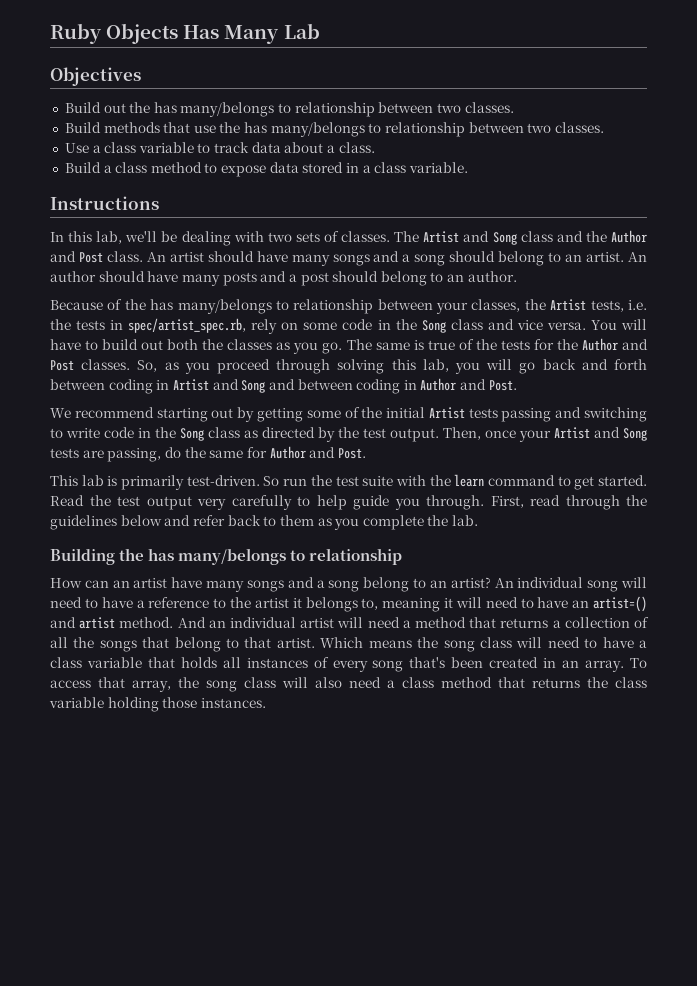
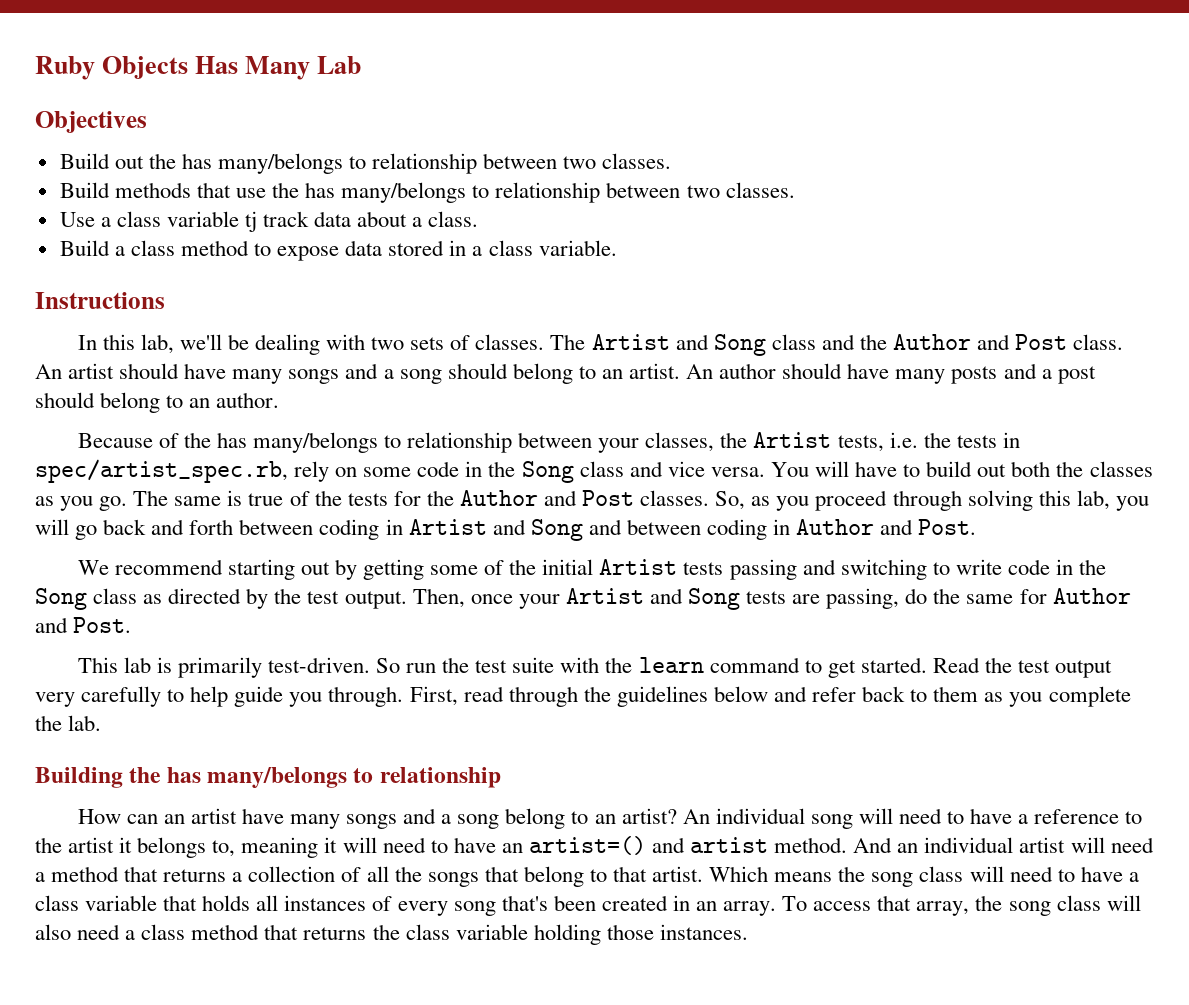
[197,143,211,153] to -> [245,211,258,232] tj

